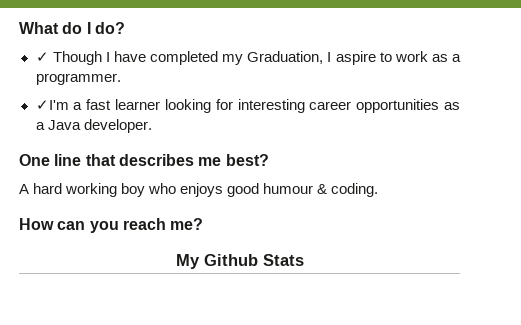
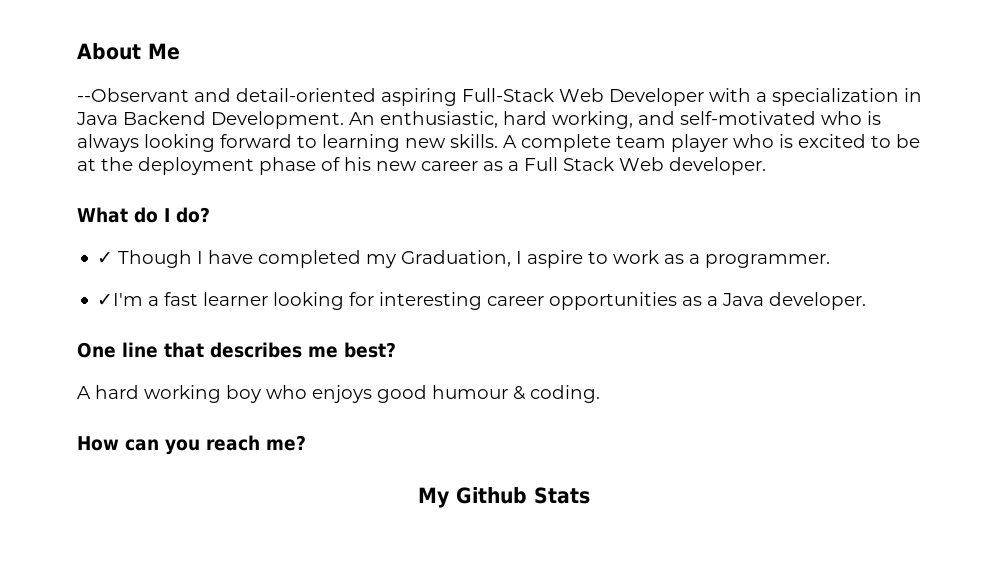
(19, 28) none -> [77,43,180,60] [77,88,922,106] [76,111,881,129] [77,134,920,152] [77,157,766,175] About Me // --Observant and detail-oriented aspiring Full-Stack Web Developer with a specialization in Java Backend Development. An enthusiastic, hard working, and self-motivated who is always looking forward to learning new skills. A complete team player who is excited to be at the deployment phase of his new career as a Full Stack Web developer. //

